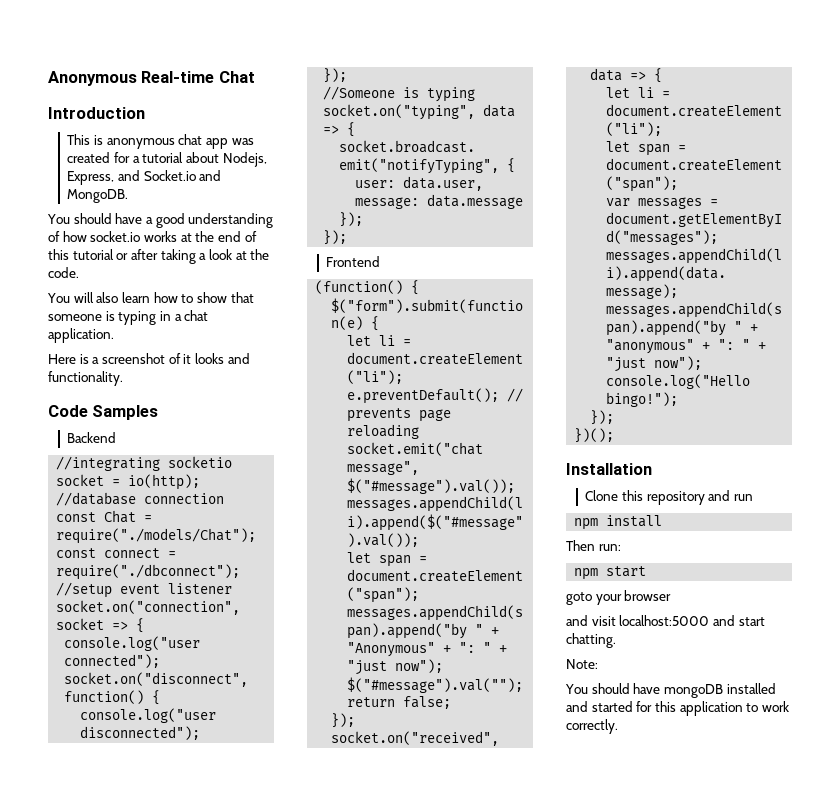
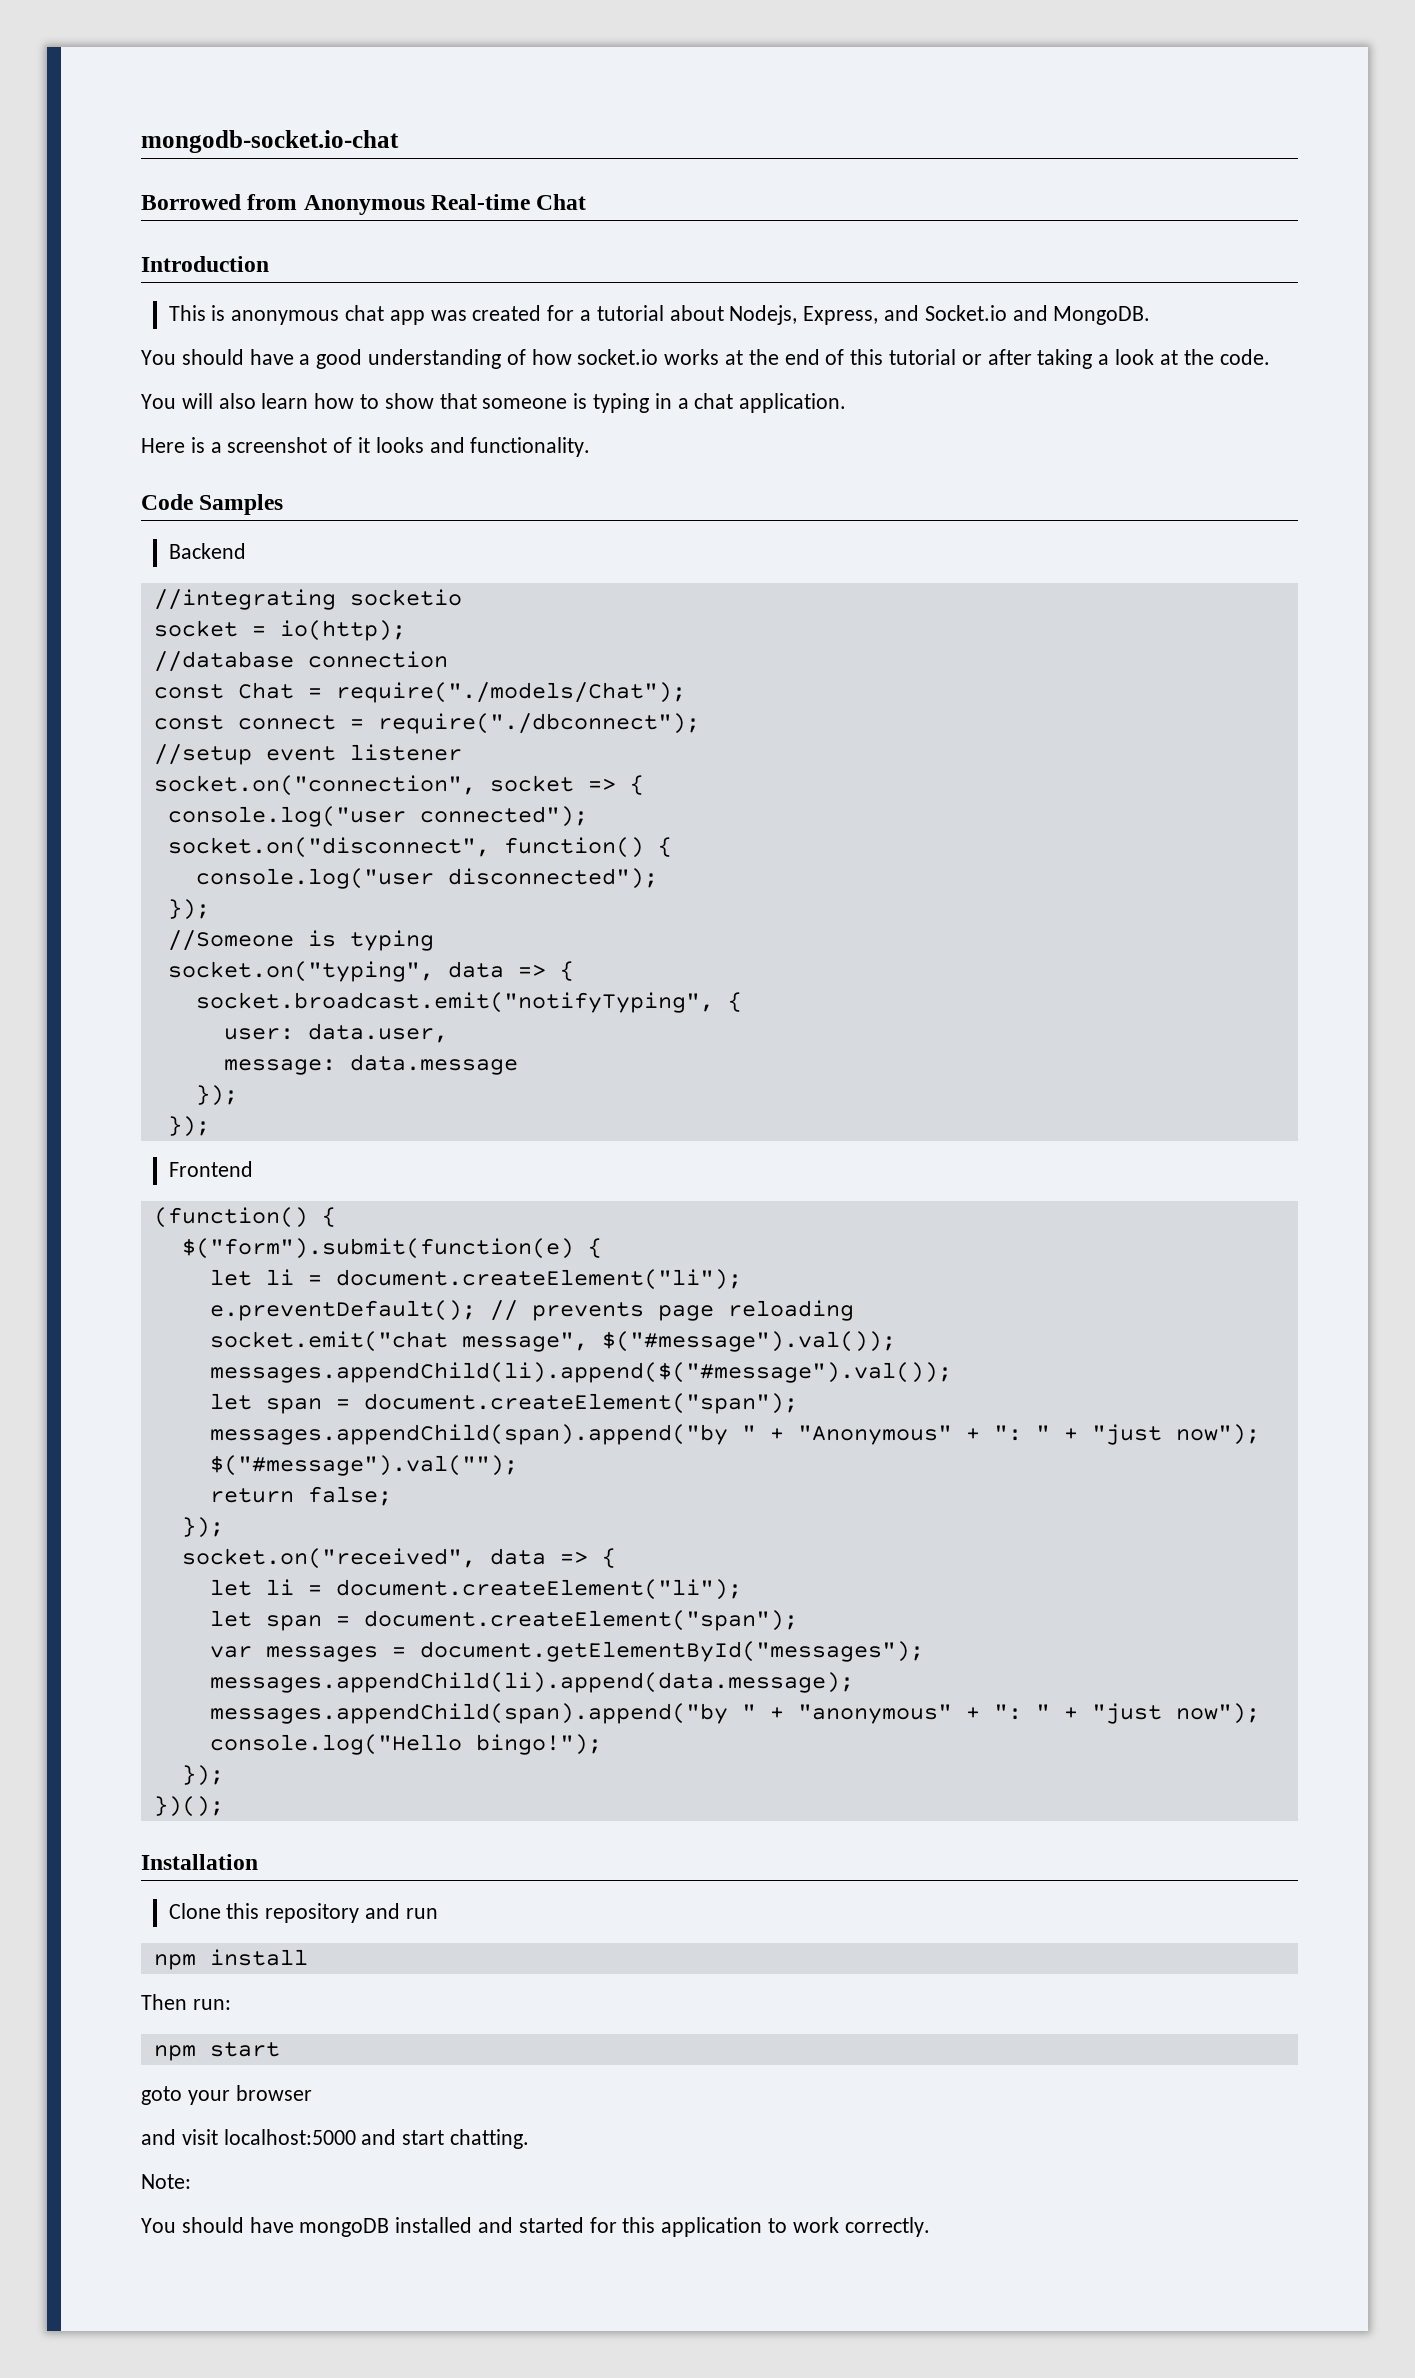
(48, 78) none -> [141,130,399,153] [141,194,298,210] mongodb-socket.io-chat // Borrowed from

